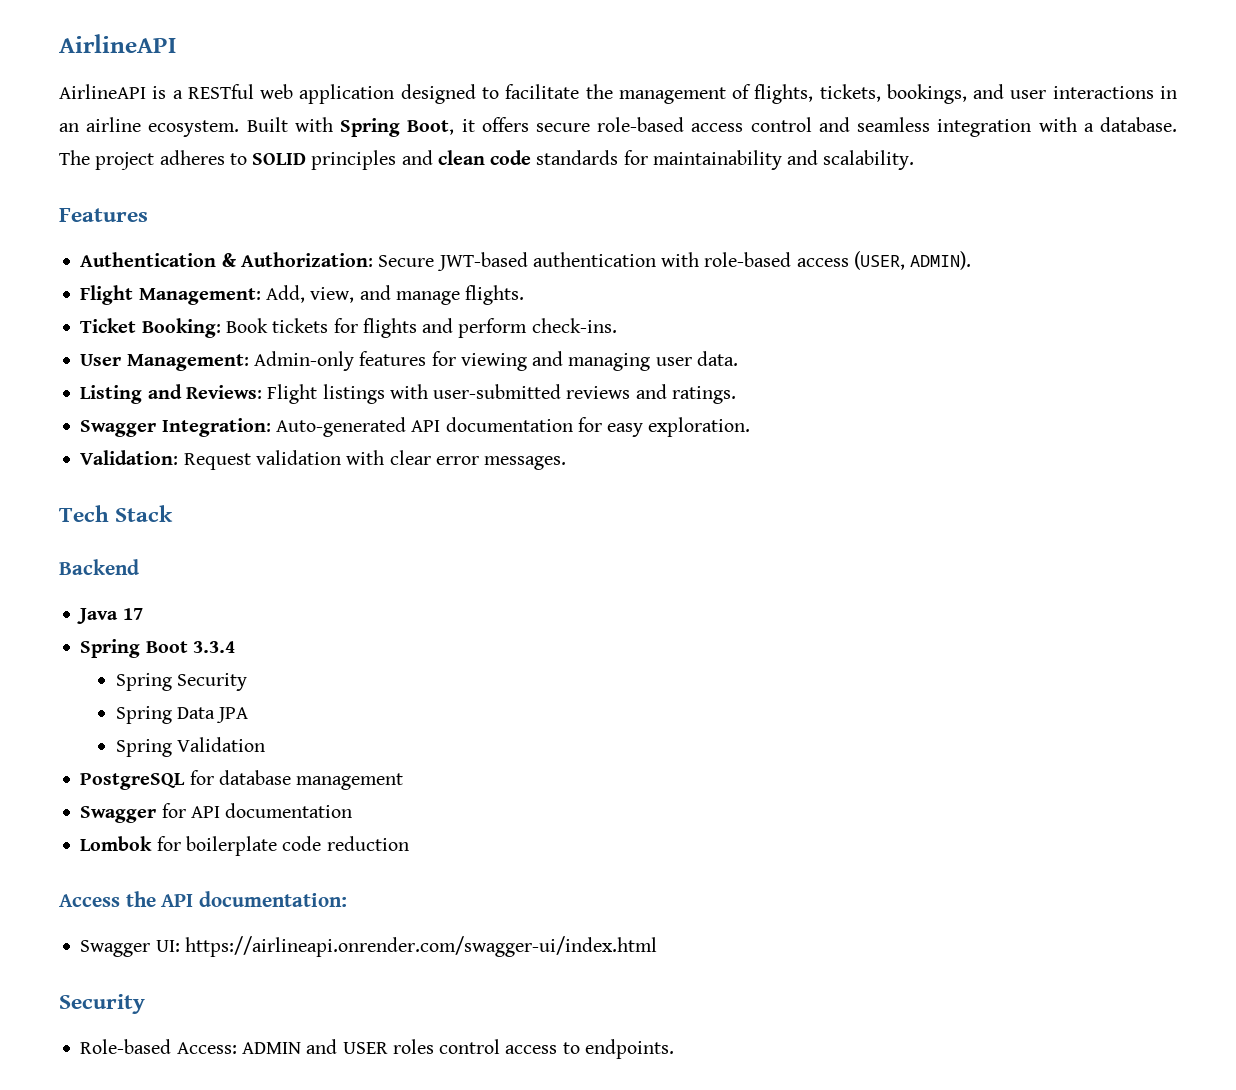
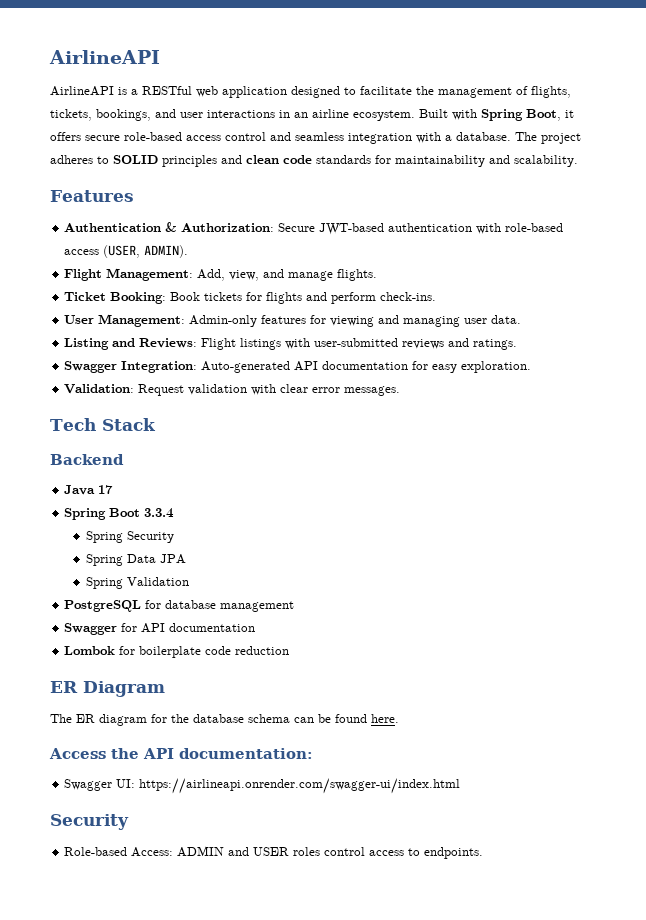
(409, 843) none -> [50,681,165,697] [50,714,399,726] // ER Diagram // The ER diagram for the database schema can be found here.

